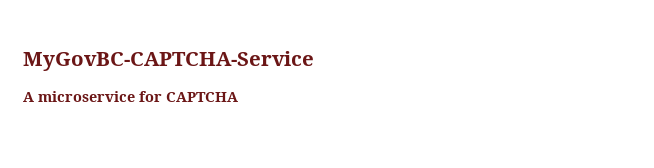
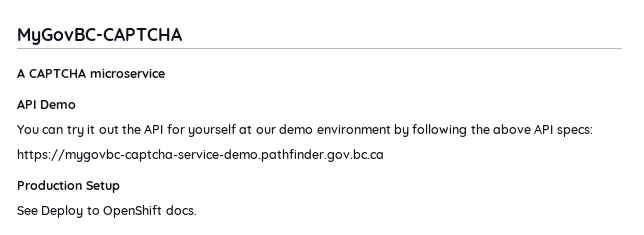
[23,51,314,71] MyGovBC-CAPTCHA-Service -> [17,27,182,45] MyGovBC-CAPTCHA
(34, 97) none -> [29,68,86,78] CAPTCHA
[139,91,238,102] for CAPTCHA -> [17,99,76,109] [17,124,593,137] [17,149,384,162] [17,180,120,193] [17,205,197,218] // API Demo // You can try it out the API for yourself at our demo environment by following the above API specs: // https://mygovbc-captcha-service-demo.pathfinder.gov.bc.ca // Production Setup // See Deploy to OpenShift docs.

